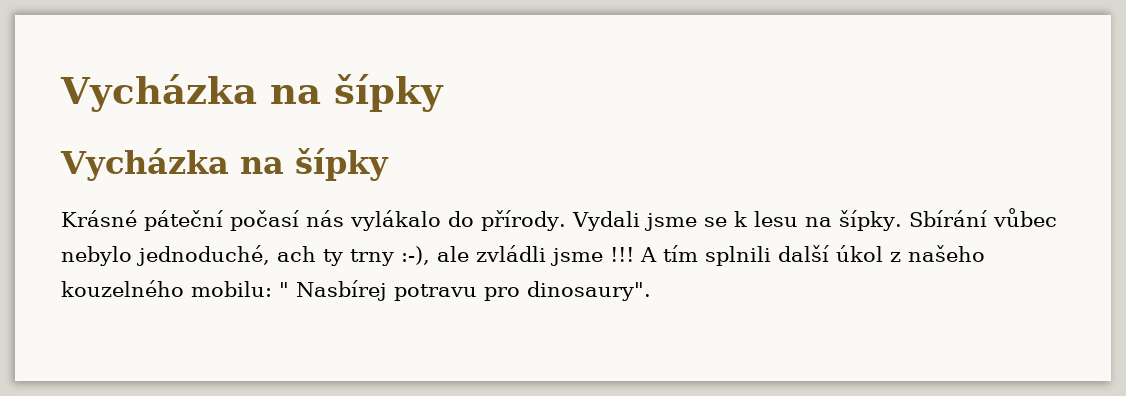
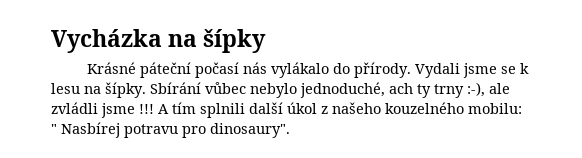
[60,74,444,112] [60,148,389,181] Vycházka na šípky // Vycházka na šípky -> [51,29,267,53] Vycházka na šípky

